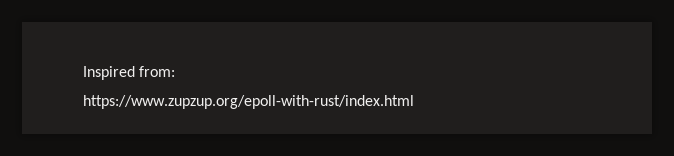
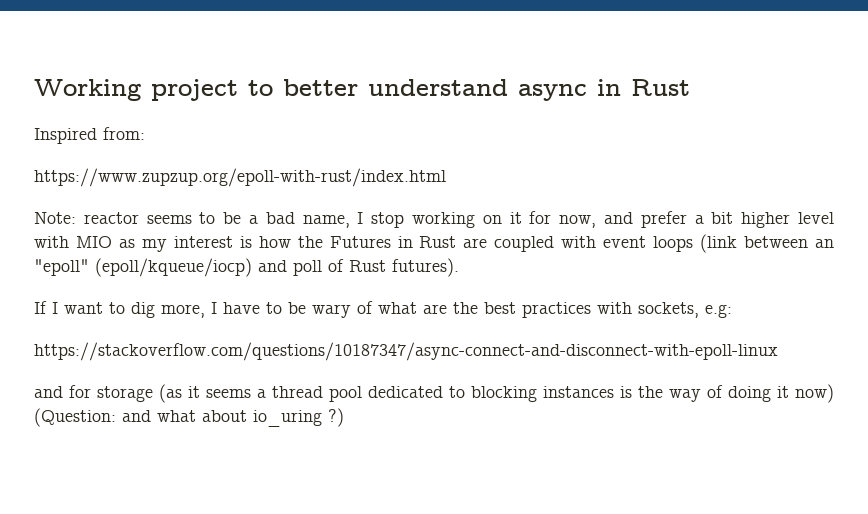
[83,66,176,80] [83,95,414,109] Inspired from: // https://www.zupzup.org/epoll-with-rust/index.html -> [34,79,690,101] [34,127,145,144] [34,168,446,187] [34,211,834,228] [34,234,835,253] [34,258,459,277] [34,301,732,318] [34,342,778,361] [34,384,834,403] [34,408,344,427] Working project to better understand async in Rust // Inspired from: // https://www.zupzup.org/epoll-with-rust/index.html // Note: reactor seems to be a bad name, I stop working on it for now, and prefer a bit higher level with MIO as my interest is how the Futures in Rust are coupled with event loops (link between an "epoll" (epoll/kqueue/iocp) and poll of Rust futures). // If I want to dig more, I have to be wary of what are the best practices with sockets, e.g: // https://stackoverflow.com/questions/10187347/async-connect-and-disconnect-with-epoll-linux // and for storage (as it seems a thread pool dedicated to blocking instances is the way of doing it now) (Question: and what about io_uring ?)

